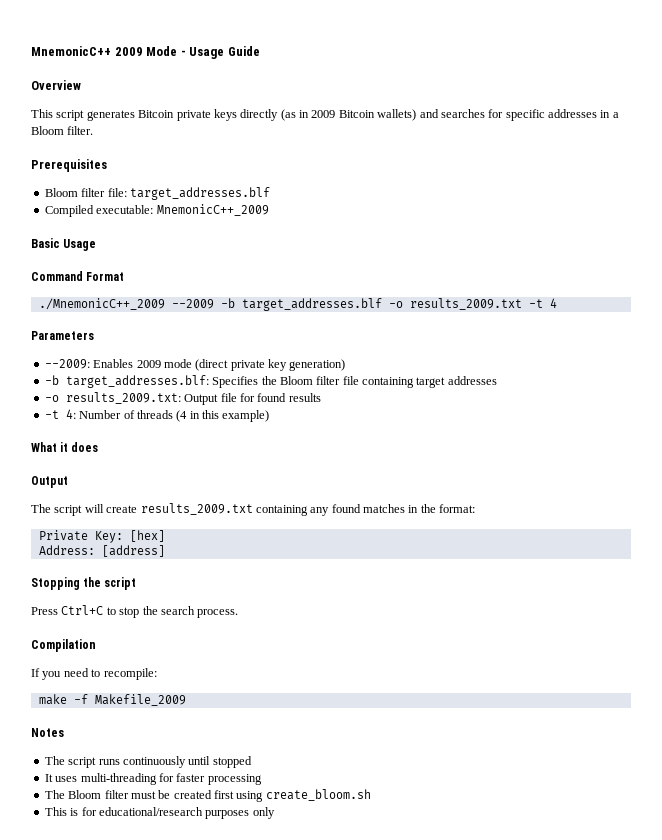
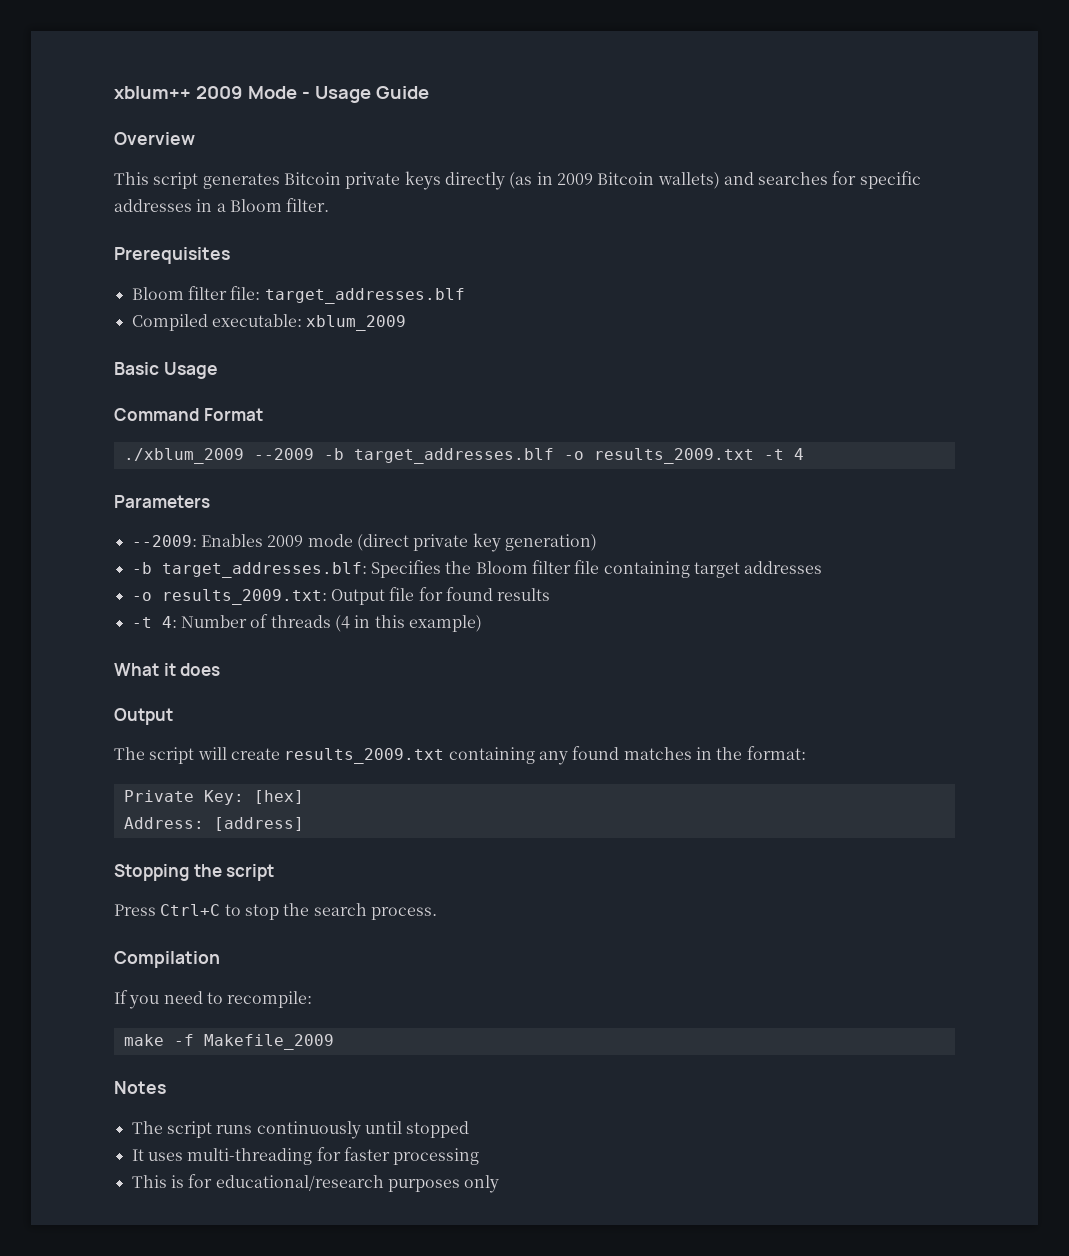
[31,46,111,56] MnemonicC++ -> [114,86,191,99] xblum++
[156,204,269,216] MnemonicC++_2009 -> [306,315,407,331] xblum_2009
[38,298,165,310] ./MnemonicC++_2009 -> [123,448,244,464] ./xblum_2009
[44,789,371,802] // The Bloom filter must be created first using create_bloom.sh -> (480, 1156) none

